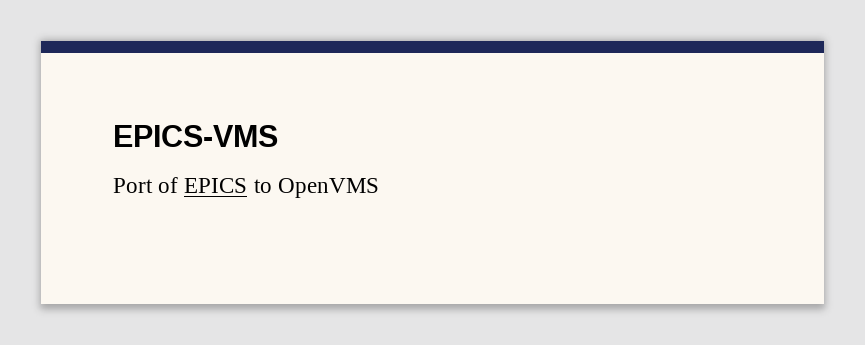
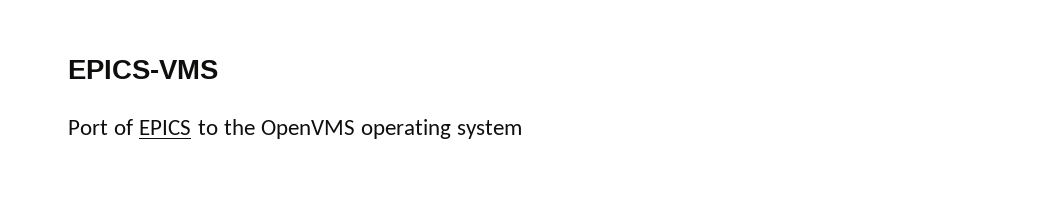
[277,178,379,198] OpenVMS -> [223,119,523,139] the OpenVMS operating system

